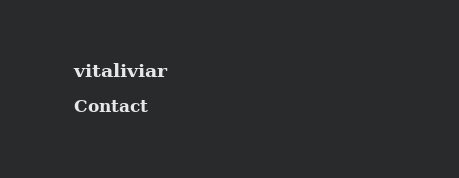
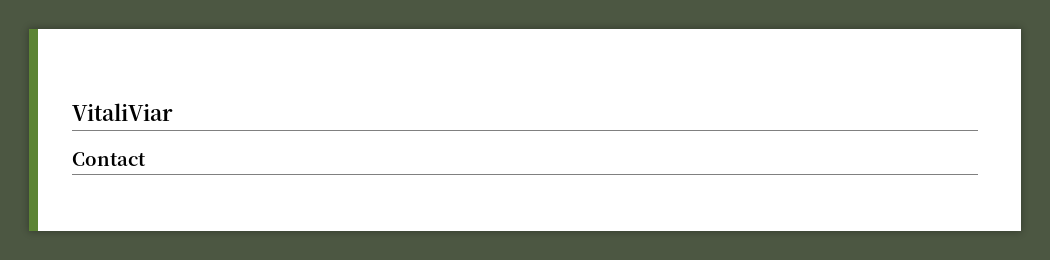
[73,63,168,77] vitaliviar -> [72,103,173,121] VitaliViar

